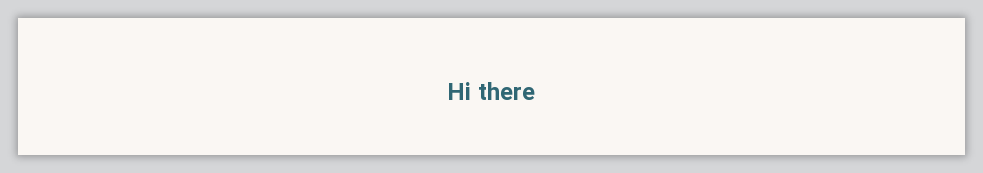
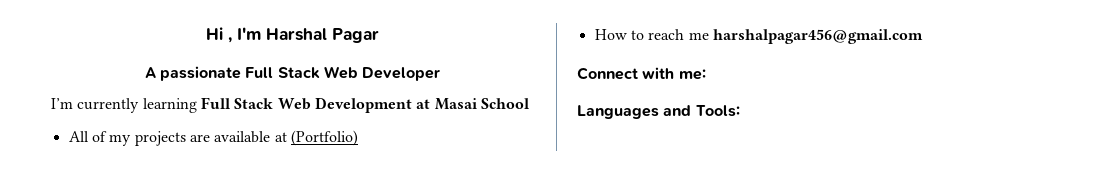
[477,82,535,100] there -> [228,27,379,43] [144,66,441,81] [51,97,529,113] [68,130,358,146] [594,29,923,44] [577,67,706,80] [577,105,740,119] , I'm Harshal Pagar // A passionate Full Stack Web Developer // I’m currently learning Full Stack Web Development at Masai School // All of my projects are available at (Portfolio) // How to reach me harshalpagar456@gmail.com // Connect with me: // Languages and Tools:

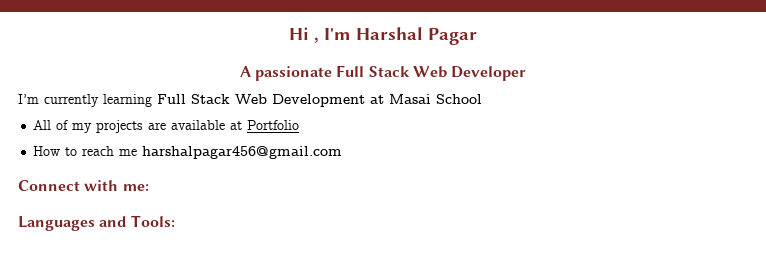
[290,130,358,146] (Portfolio) -> [247,120,300,130] Portfolio

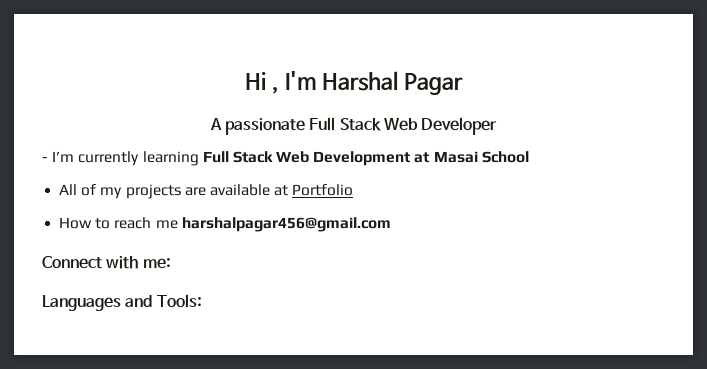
(527, 73) none -> [42,157,48,162] -

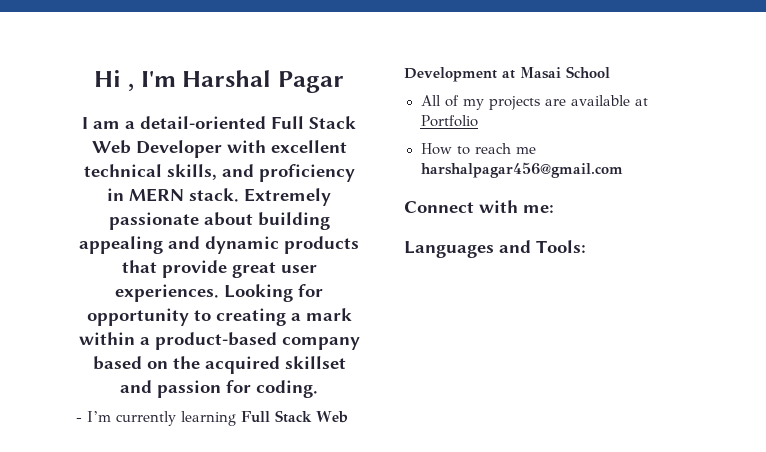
[209,118,306,135] A passionate -> [82,116,266,129] I am a detail-oriented
(498, 126) none -> [226,140,347,153] [83,164,355,182] [107,188,331,206] [108,212,330,230] [79,236,359,254] [121,260,317,278] [115,284,323,302] [86,308,352,326] [78,332,360,350] [92,356,346,374] [120,380,318,398] with excellent technical skills, and proficiency in MERN stack. Extremely passionate about building appealing and dynamic products that provide great user experiences. Looking for opportunity to creating a mark within a product-based company based on the acquired skillset and passion for coding.

